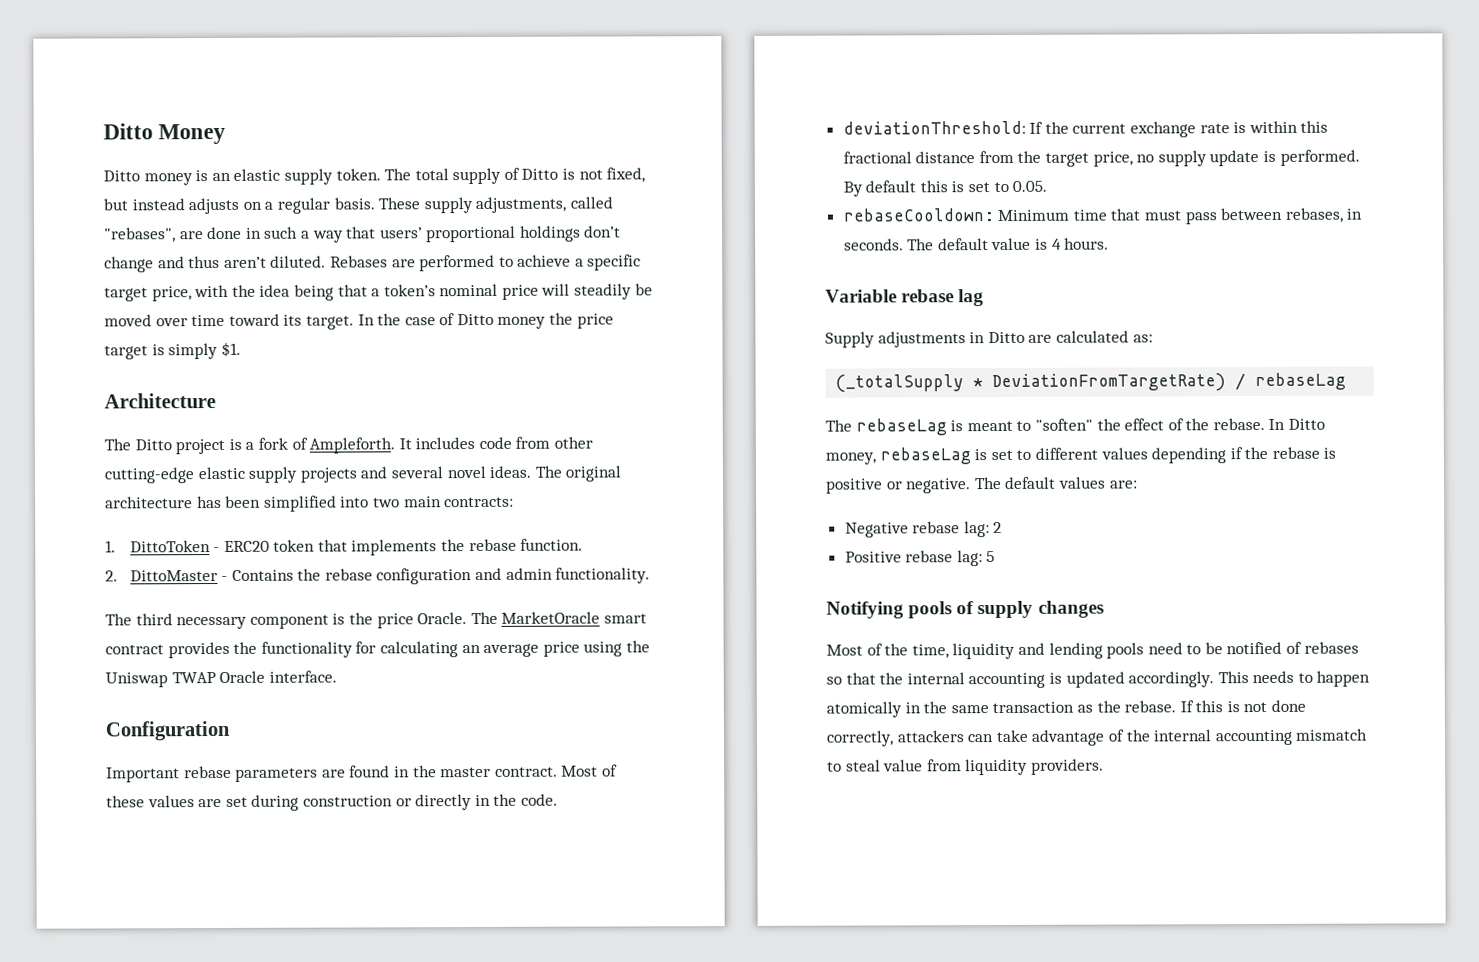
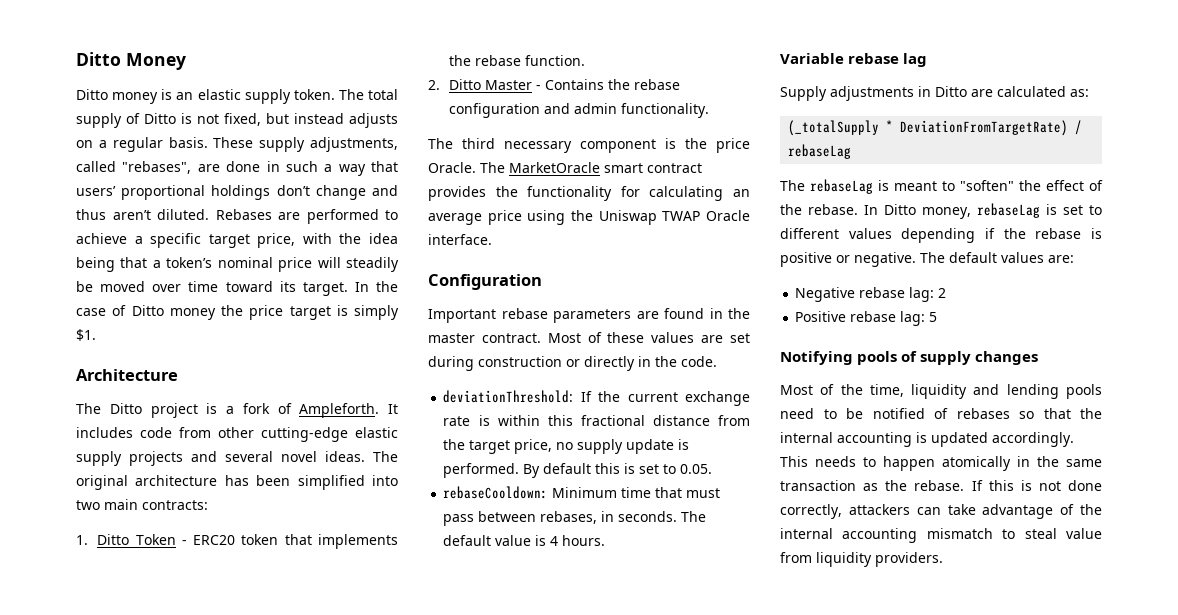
[129,540,211,553] DittoToken -> [97,534,176,545] Ditto Token
[129,570,218,582] DittoMaster -> [449,79,533,90] Ditto Master

